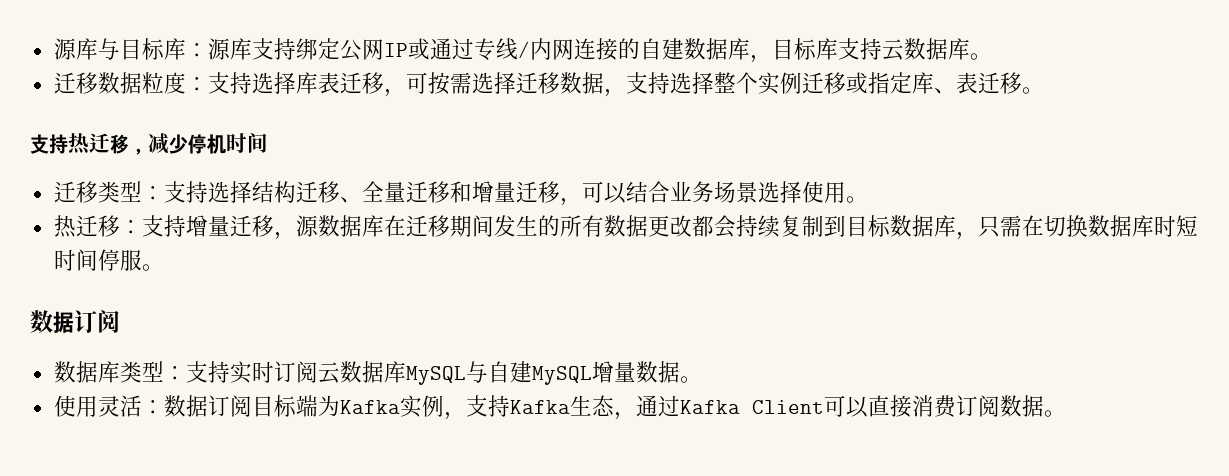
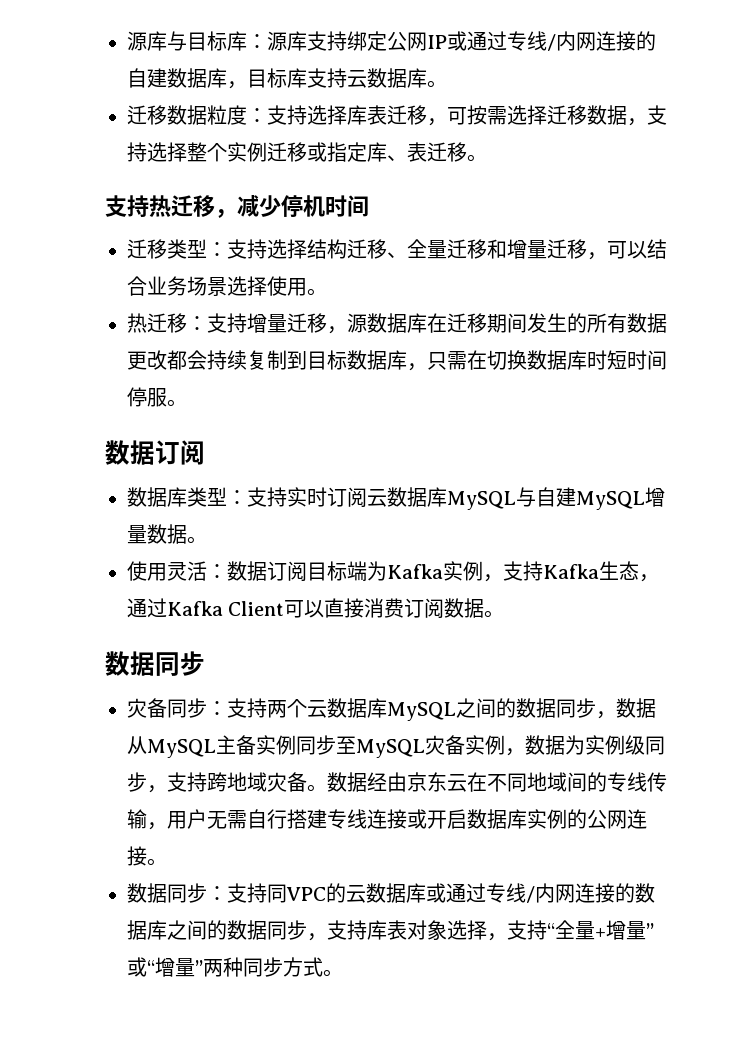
(1066, 413) none -> [105,651,205,676] [127,698,656,721] [127,735,665,758] [127,772,667,793] [127,809,647,830] [127,846,167,866] [127,883,655,903] [127,920,654,941] [127,957,343,977] // 数据同步 // 灾备同步：支持两个云数据库MySQL之间的数据同步，数据从MySQL主备实例同步至MySQL灾备实例，数据为实例级同步，支持跨地域灾备。数据经由京东云在不同地域间的专线传输，用户无需自行搭建专线连接或开启数据库实例的公网连接。 // 数据同步：支持同VPC的云数据库或通过专线/内网连接的数据库之间的数据同步，支持库表对象选择，支持“全量+增量”或“增量”两种同步方式。

